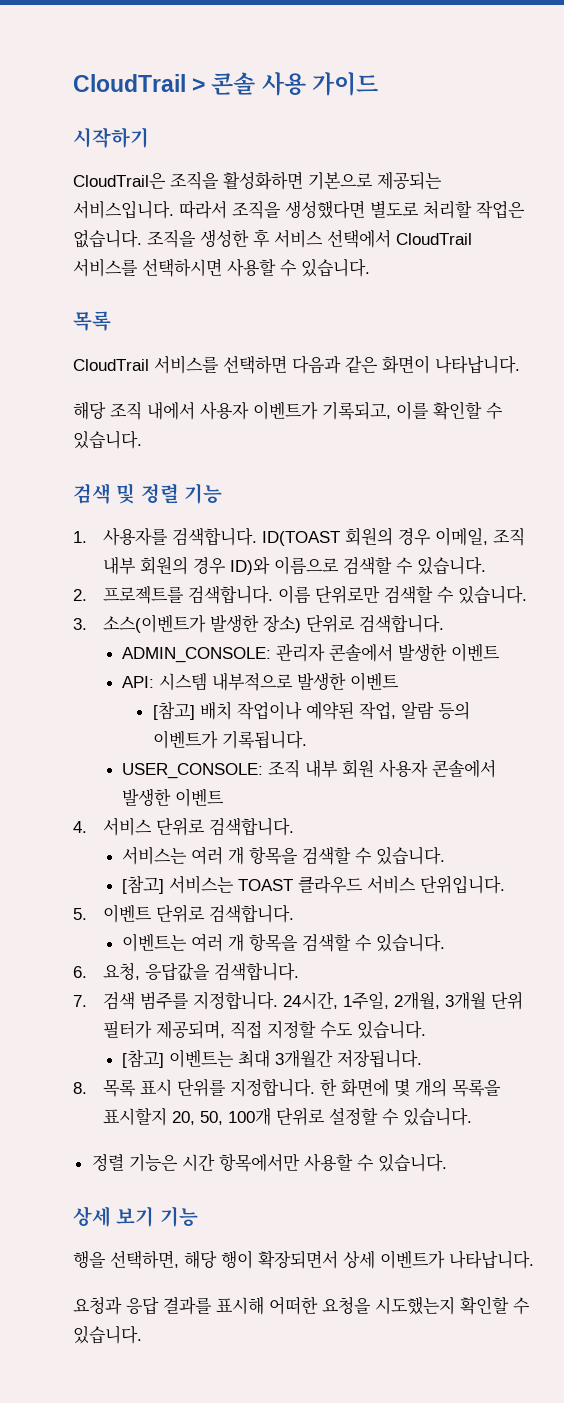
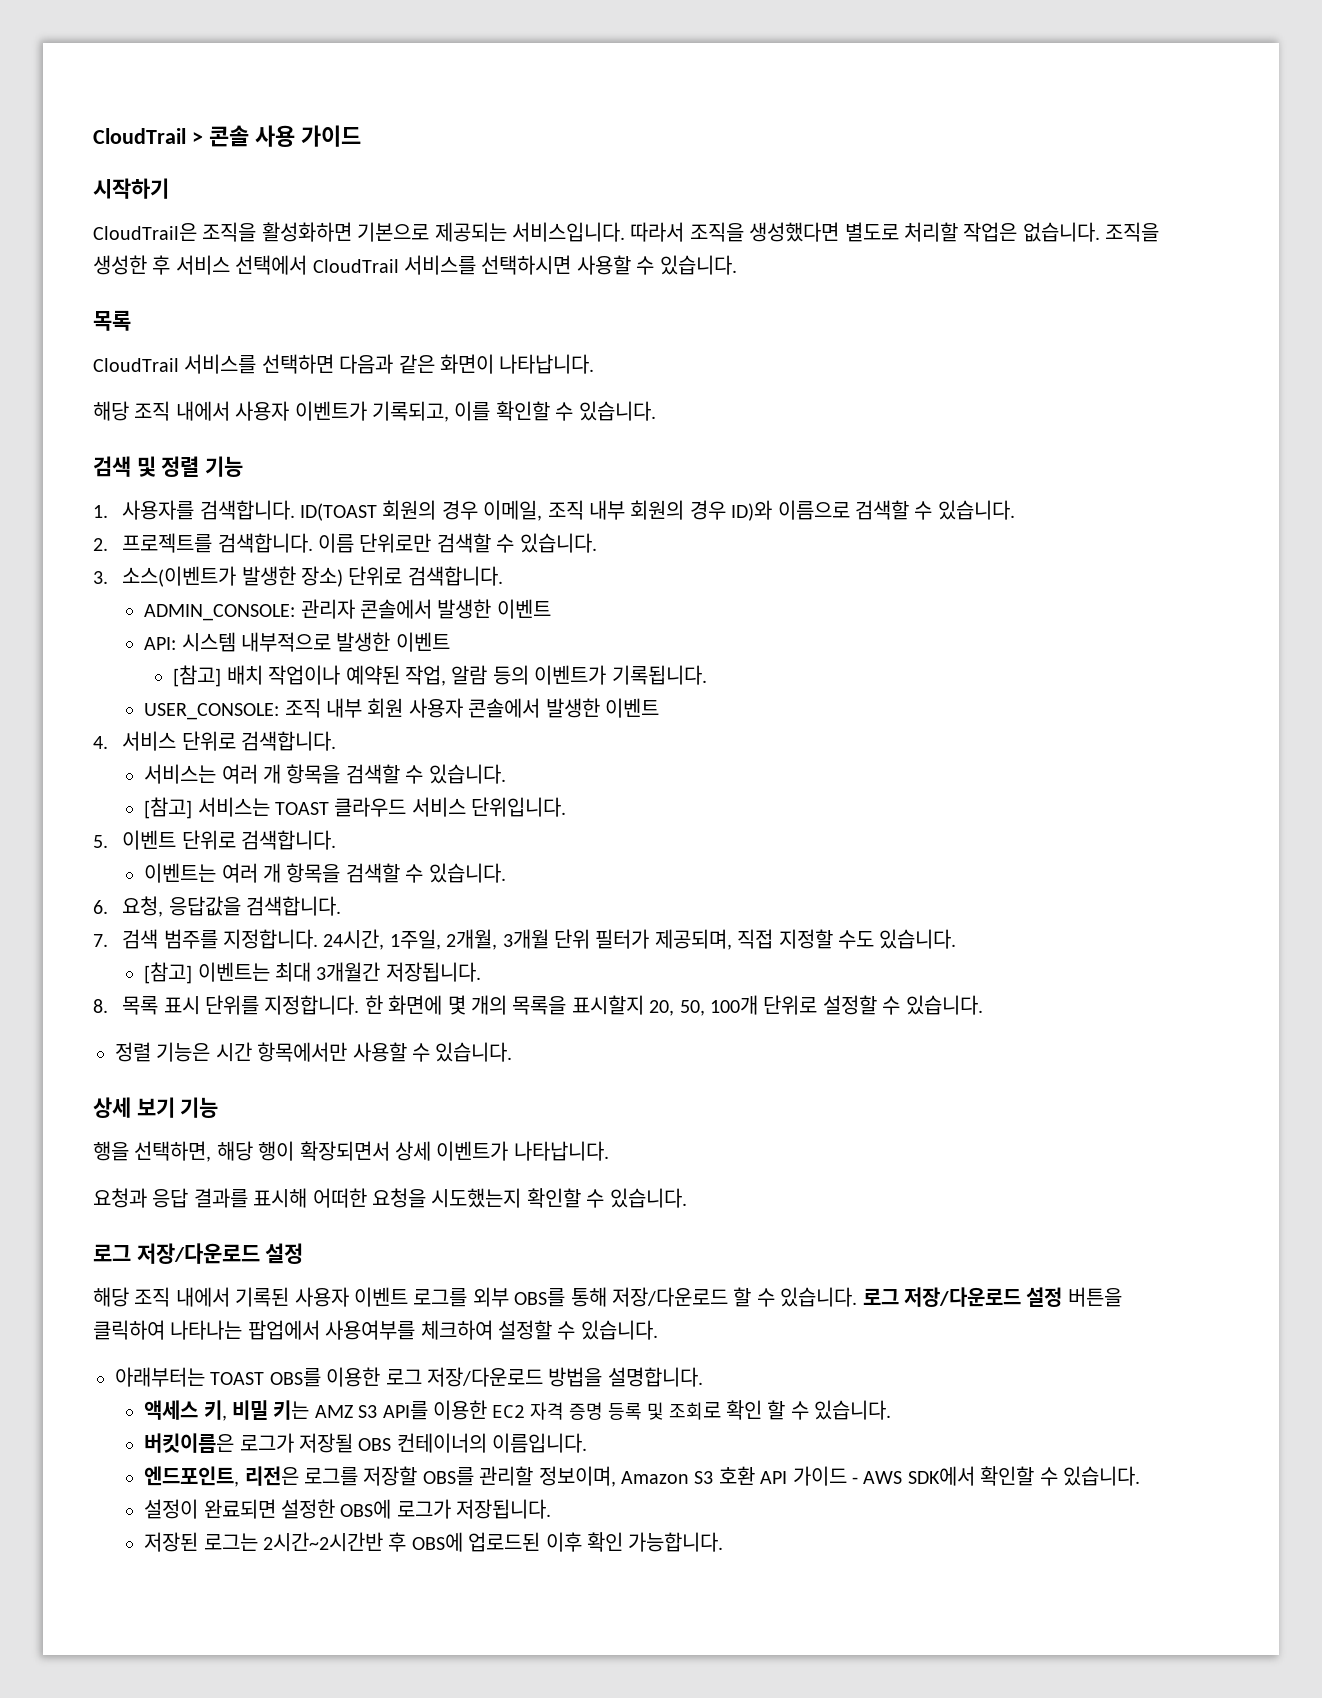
(142, 1335) none -> [93,1243,304,1264] [93,1287,1122,1307] [93,1320,658,1340] [115,1367,703,1387] [144,1400,892,1421] [144,1433,588,1453] [144,1466,1140,1487] [144,1499,552,1519] [144,1532,724,1552] // 로그 저장/다운로드 설정 // 해당 조직 내에서 기록된 사용자 이벤트 로그를 외부 OBS를 통해 저장/다운로드 할 수 있습니다. 로그 저장/다운로드 설정 버튼을 클릭하여 나타나는 팝업에서 사용여부를 체크하여 설정할 수 있습니다. // 아래부터는 TOAST OBS를 이용한 로그 저장/다운로드 방법을 설명합니다. // 액세스 키, 비밀 키는 AMZ S3 API를 이용한 EC2 자격 증명 등록 및 조회로 확인 할 수 있습니다. // 버킷이름은 로그가 저장될 OBS 컨테이너의 이름입니다. // 엔드포인트, 리전은 로그를 저장할 OBS를 관리할 정보이며, Amazon S3 호환 API 가이드 - AWS SDK에서 확인할 수 있습니다. // 설정이 완료되면 설정한 OBS에 로그가 저장됩니다. // 저장된 로그는 2시간~2시간반 후 OBS에 업로드된 이후 확인 가능합니다.

